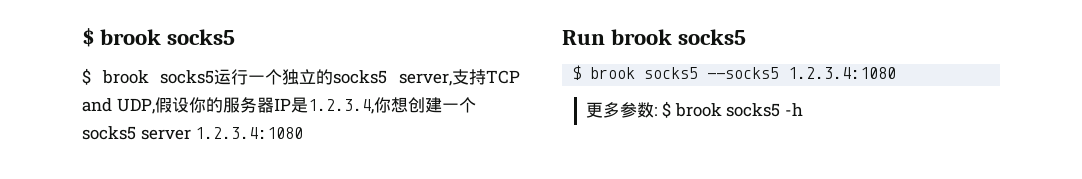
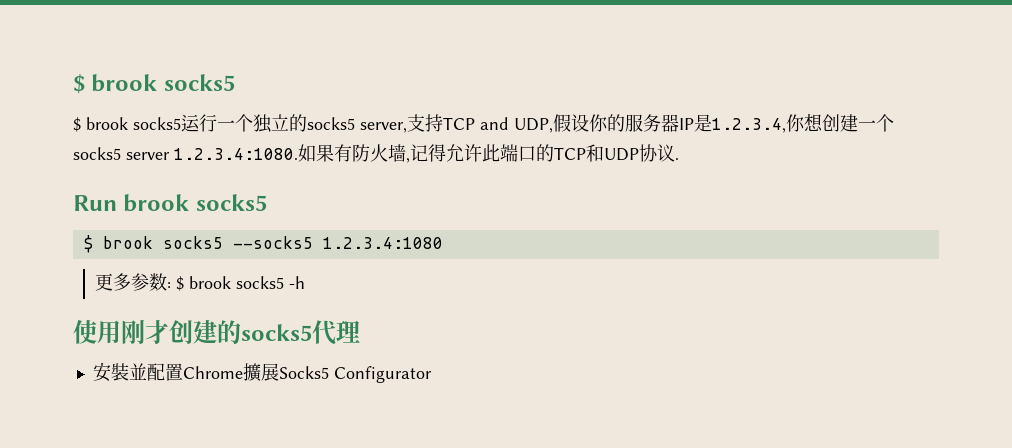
[195,127,304,139] 1.2.3.4:1080 -> [174,144,679,163] 1.2.3.4:1080.如果有防火墙,记得允许此端口的TCP和UDP协议.
(803, 109) none -> [73,319,360,345] [92,362,432,383] // 使用刚才创建的socks5代理 // 安裝並配置Chrome擴展Socks5 Configurator

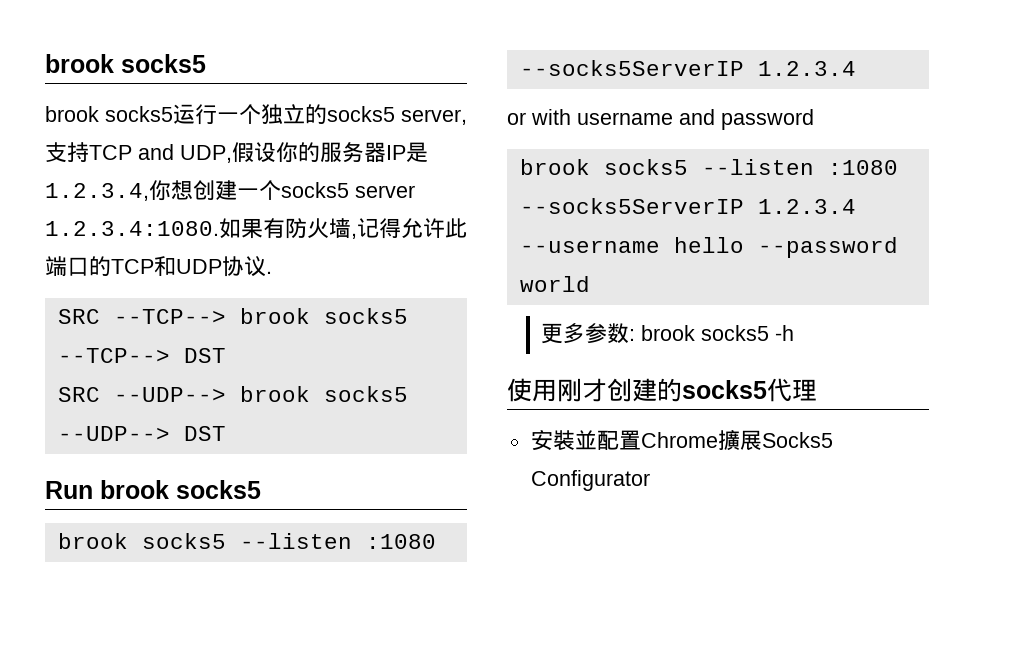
[73,73,235,94] [73,117,81,132] $ brook socks5 // $ -> [45,54,206,73] brook socks5 //
(679, 158) none -> [57,308,408,324] [57,348,226,363] [57,386,408,402] [57,426,226,441] // SRC --TCP--> brook socks5 --TCP--> DST // SRC --UDP--> brook socks5 --UDP--> DST
[83,235,443,253] $ brook socks5 --socks5 1.2.3.4:1080 -> [57,533,436,549] [519,60,856,76] [507,109,814,130] [519,159,898,175] [519,198,856,214] [519,237,898,258] [519,276,590,292] brook socks5 --listen :1080 --socks5ServerIP 1.2.3.4 // or with username and password // brook socks5 --listen :1080 --socks5ServerIP 1.2.3.4 --username hello --password world
[176,276,185,291] $ -> (636, 335) none

